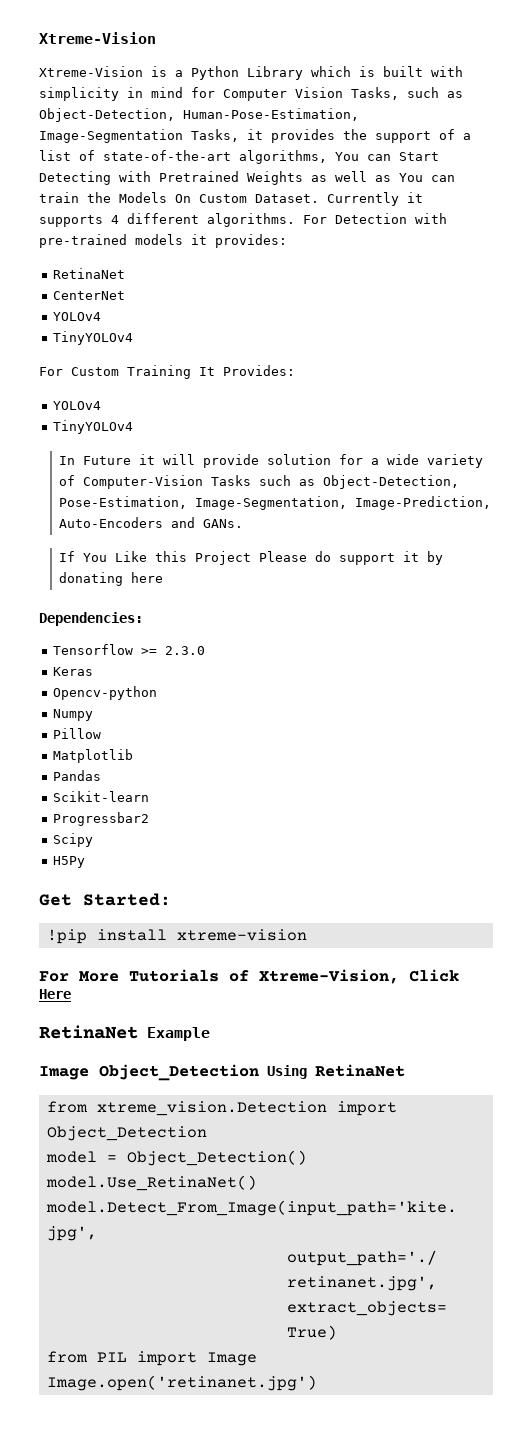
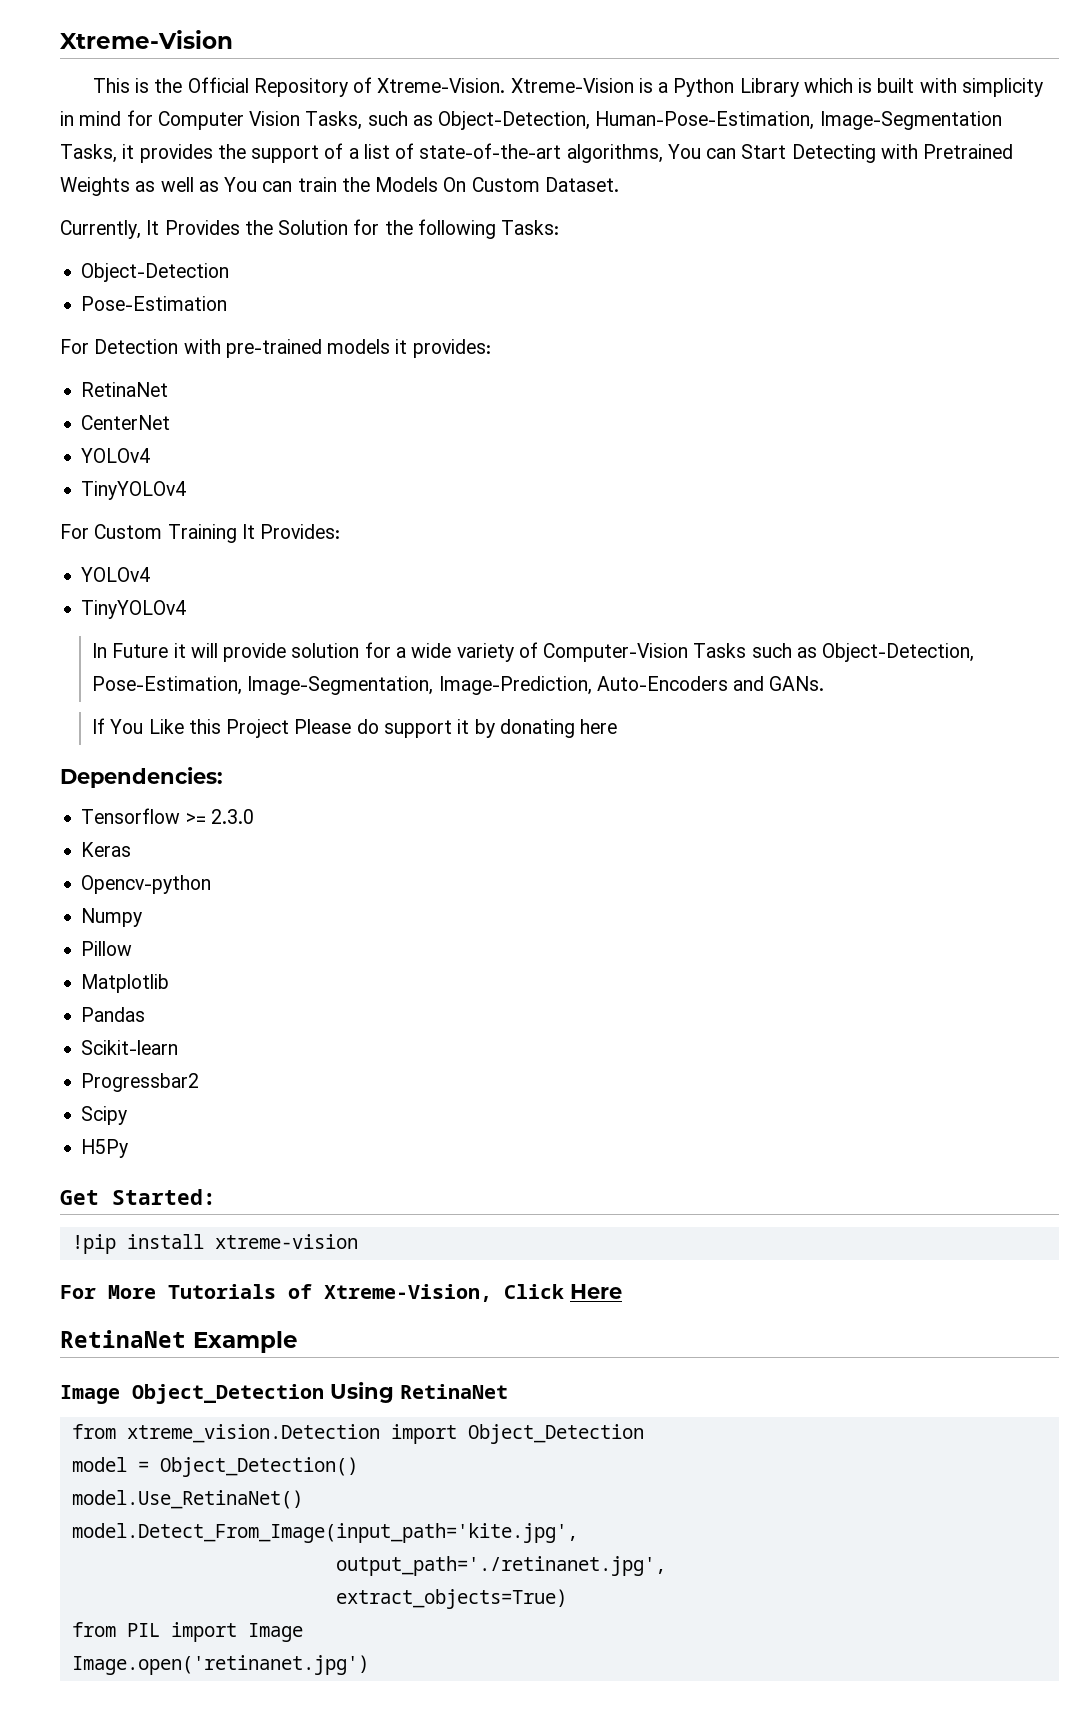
(156, 38) none -> [92,77,506,97] This is the Official Repository of Xtreme-Vision.
[327,192,423,206] [39,213,295,227] Currently it supports 4 different algorithms. -> [60,219,560,239] [81,263,230,282] [81,296,228,311] // Currently, It Provides the Solution for the following Tasks: // Object-Detection // Pose-Estimation //

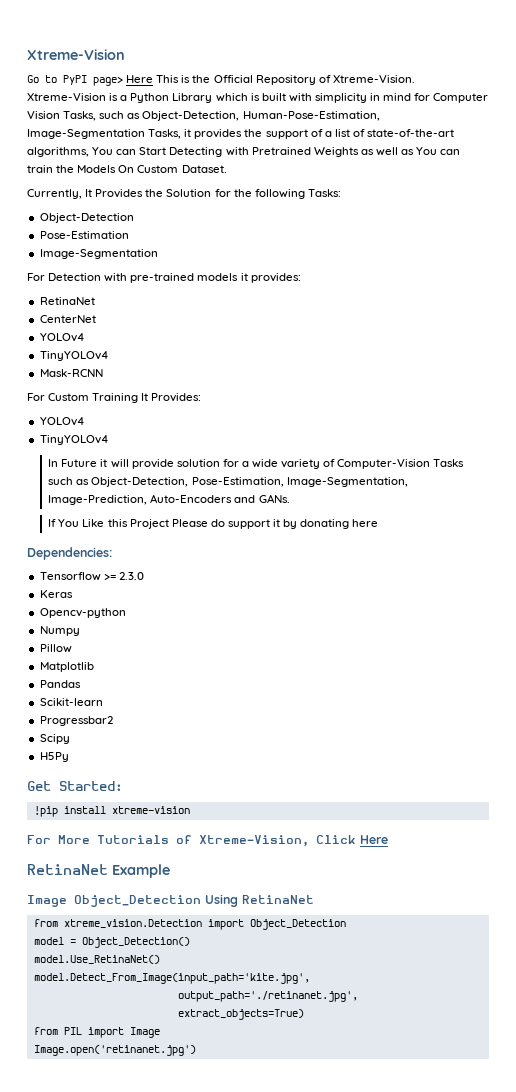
(233, 39) none -> [27,75,154,86] Go to PyPI page> Here
(228, 303) none -> [39,249,158,259] // Image-Segmentation
(187, 490) none -> [39,369,103,377] // Mask-RCNN

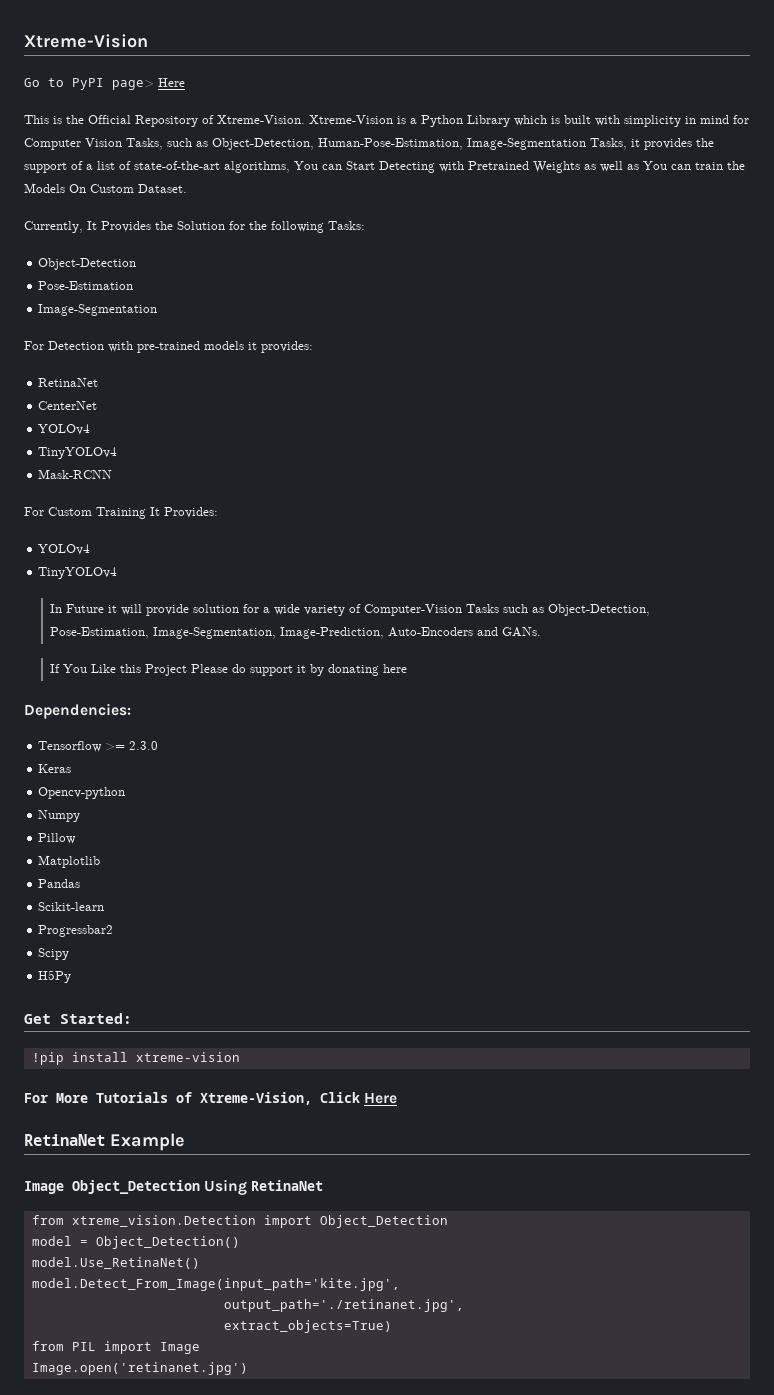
(154, 79) none -> (185, 82) //

